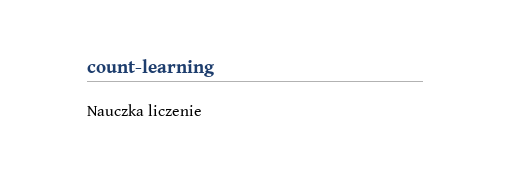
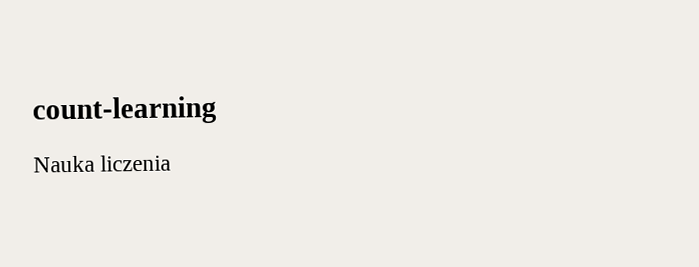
[87,104,203,116] Nauczka liczenie -> [33,154,172,173] Nauka liczenia

